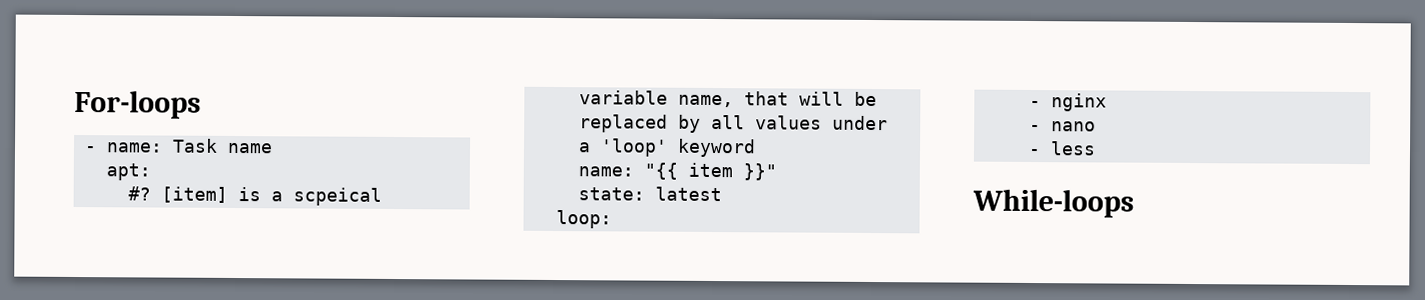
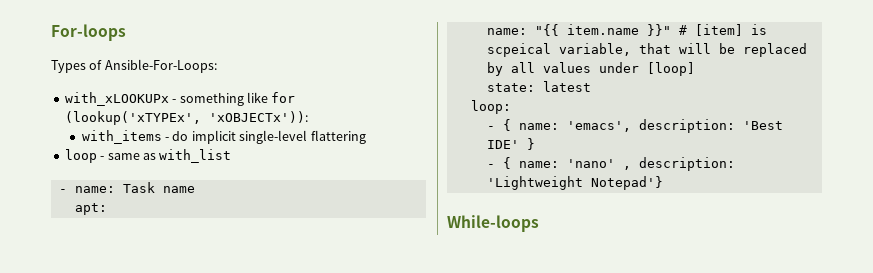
(201, 104) none -> [51,59,217,73] [64,92,296,106] [64,111,308,125] [81,130,366,144] [64,149,232,163] // Types of Ansible-For-Loops: // with_xLOOKUPx - something like for (lookup('xTYPEx', 'xOBJECTx')): // with_items - do implicit single-level flattering // loop - same as with_list
[128,186,383,206] [579,90,735,108] #? [item] is a scpeical variable name, -> [486,24,767,36] [486,43,631,57] name: "{{ item.name }}" # [item] is scpeical variable,
[578,138,757,158] [578,162,778,181] [578,186,723,202] [556,210,613,229] [1029,93,1108,112] [1029,121,1097,132] [1028,141,1097,156] a 'loop' keyword // name: "{{ item }}" // state: latest // loop: // - nginx // - nano // - less -> [646,62,695,76] [486,81,591,92] [470,100,511,114] [486,119,783,133] [486,138,535,150] [486,157,735,171] [486,176,663,190] [loop] // state: latest // loop: // - { name: 'emacs', description: 'Best IDE' } // - { name: 'nano' , description: 'Lightweight Notepad'}

